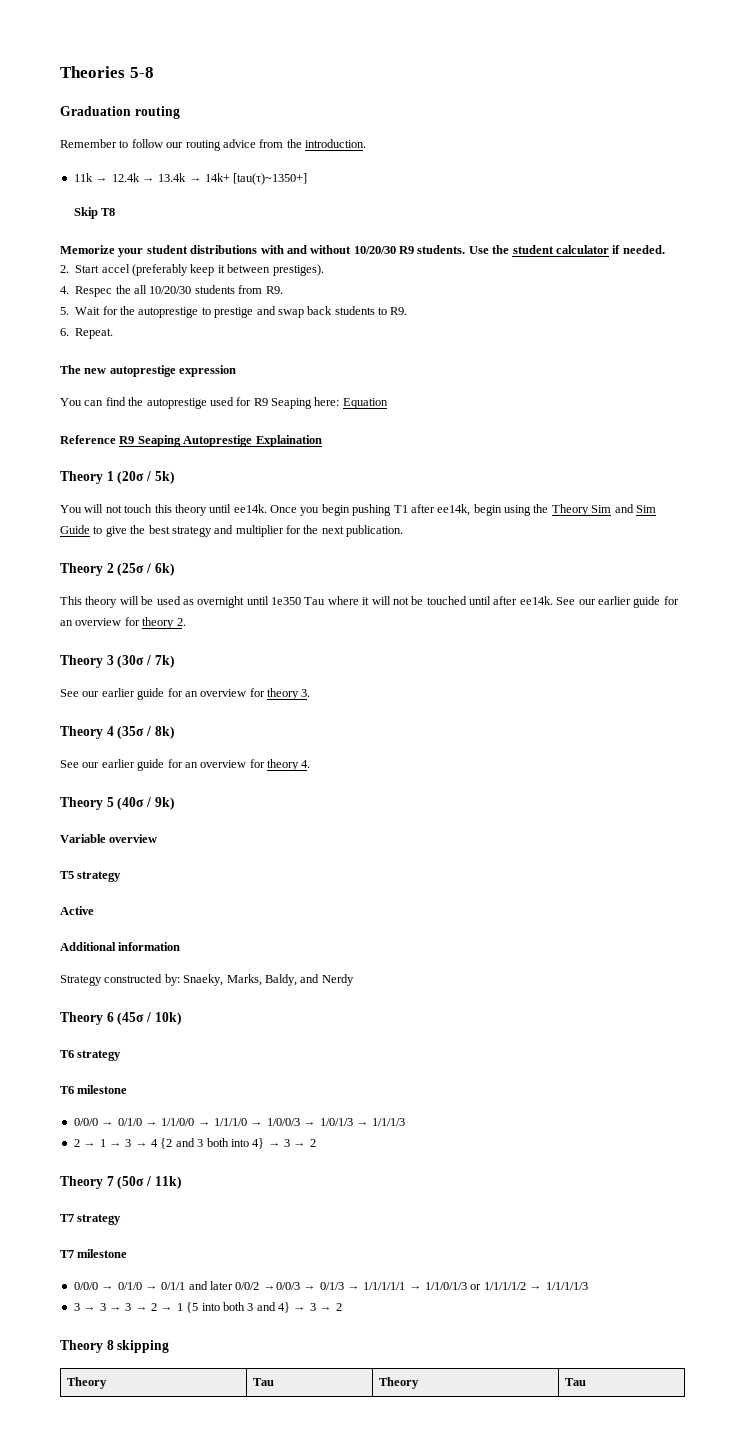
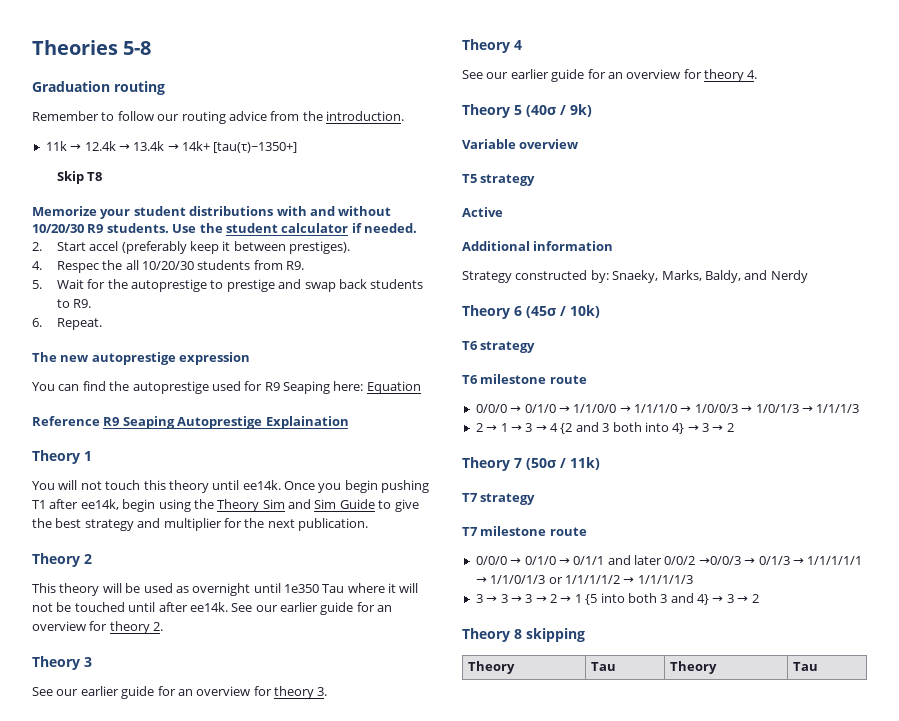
[117,471,175,484] (20σ / 5k) -> (92, 456) none
[117,563,175,576] (25σ / 6k) -> (92, 559) none
[117,655,175,668] (30σ / 7k) -> (92, 662) none
[117,726,175,739] (35σ / 8k) -> (522, 45) none
(128, 1089) none -> [549,375,587,384] route
(128, 1253) none -> [549,527,587,536] route

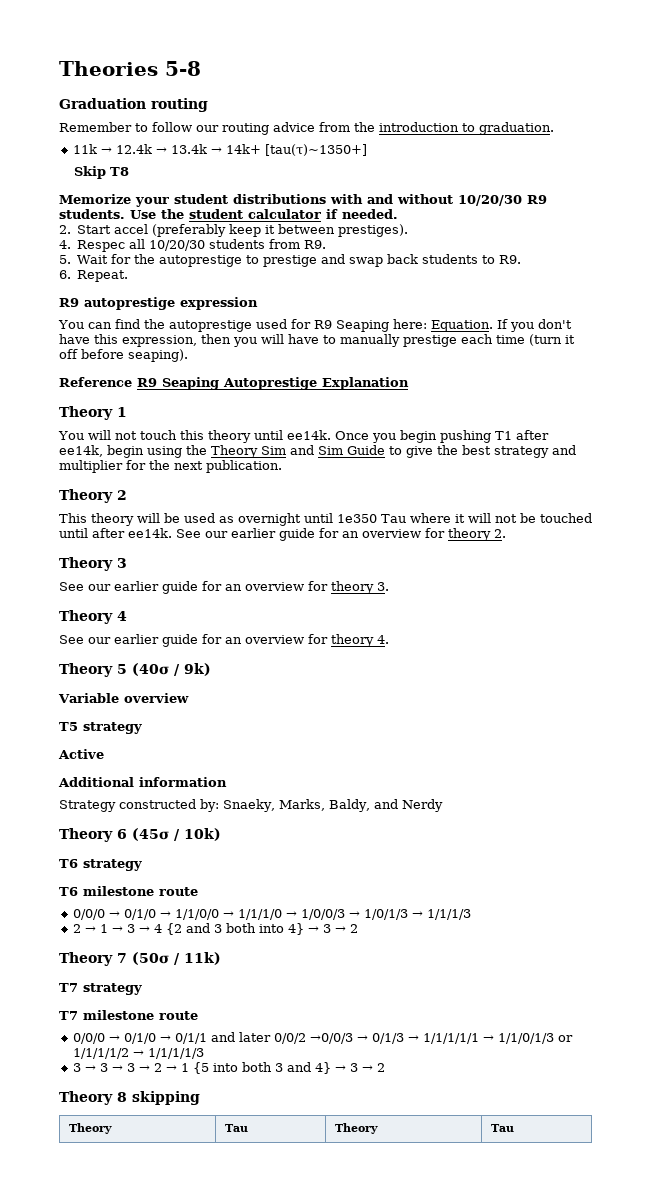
[326,111,404,121] introduction. -> [379,122,554,135] introduction to graduation.
[102,260,123,270] the -> (126, 246) none
[32,352,89,362] The new -> [59,298,79,307] R9
[366,381,421,394] Equation -> [430,319,572,332] [59,334,575,347] [59,349,188,362] Equation. If you don't have this expression, then you will have to manually prestige each time (turn it off before seaping).
[265,416,349,429] Explaination -> [322,377,409,390] Explanation

